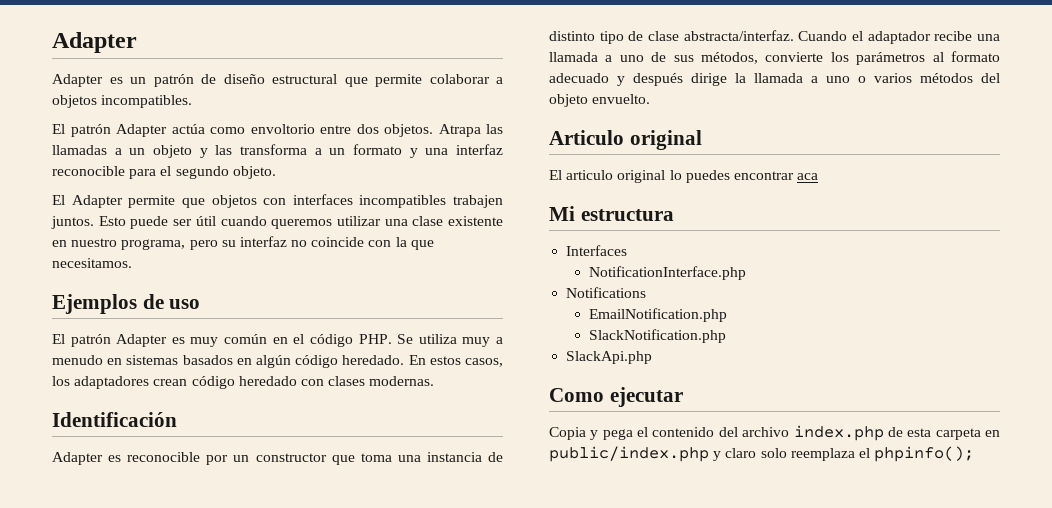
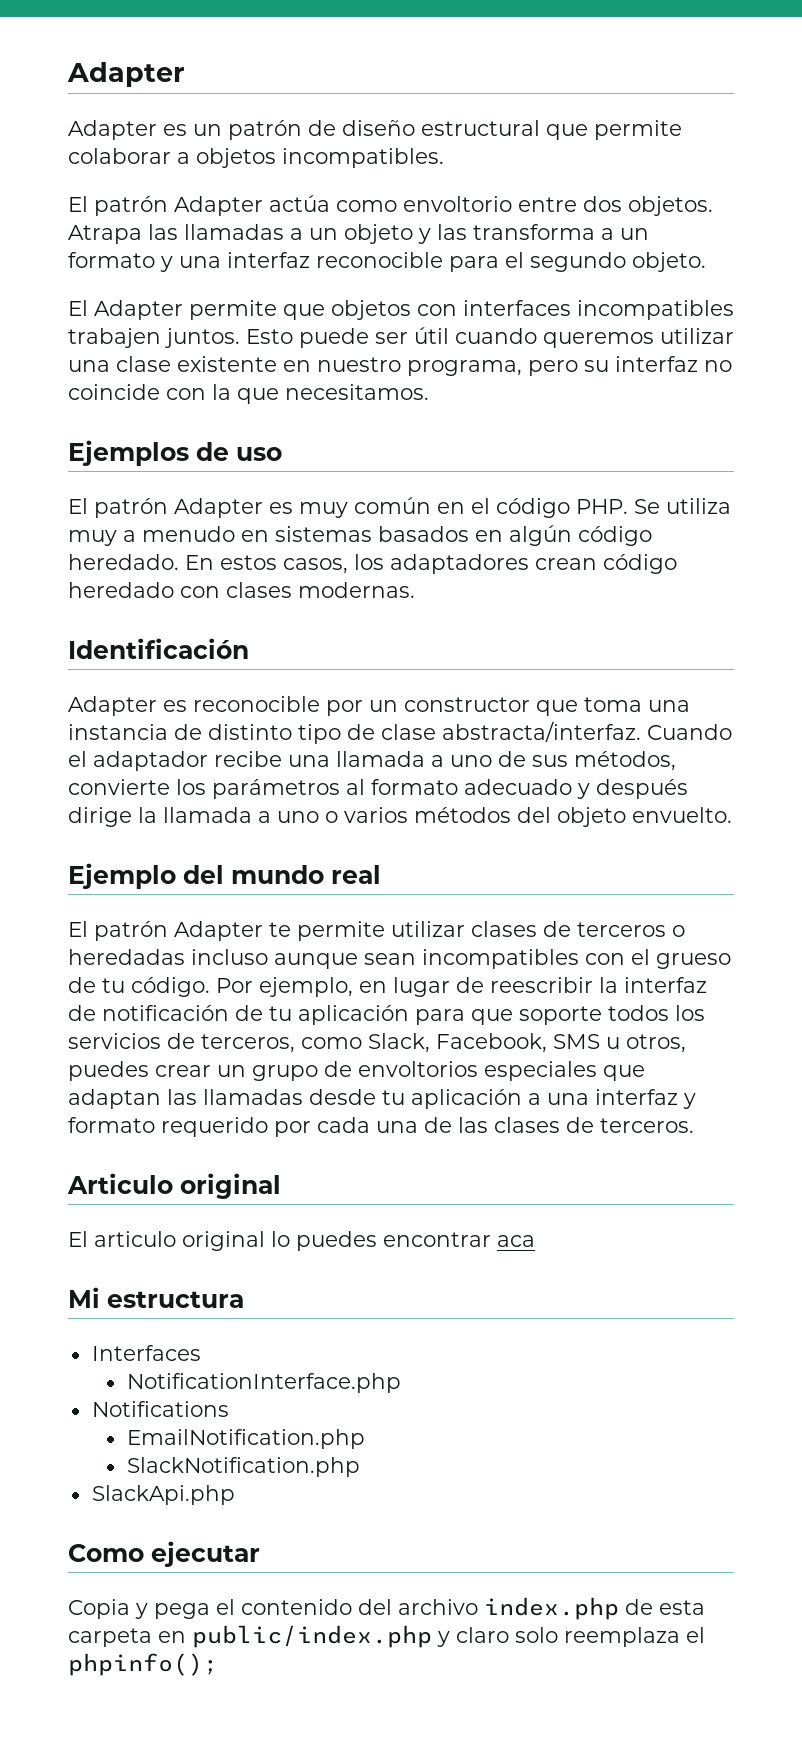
(651, 99) none -> [68,863,381,889] [68,921,685,941] [68,949,731,969] [68,977,707,997] [68,1005,705,1025] [68,1033,686,1053] [68,1061,645,1081] [68,1089,696,1109] [68,1117,694,1137] // Ejemplo del mundo real // El patrón Adapter te permite utilizar clases de terceros o heredadas incluso aunque sean incompatibles con el grueso de tu código. Por ejemplo, en lugar de reescribir la interfaz de notificación de tu aplicación para que soporte todos los servicios de terceros, como Slack, Facebook, SMS u otros, puedes crear un grupo de envoltorios especiales que adaptan las llamadas desde tu aplicación a una interfaz y formato requerido por cada una de las clases de terceros.

